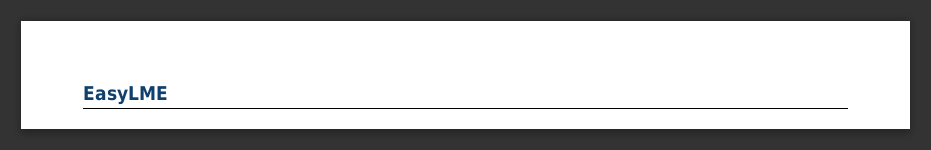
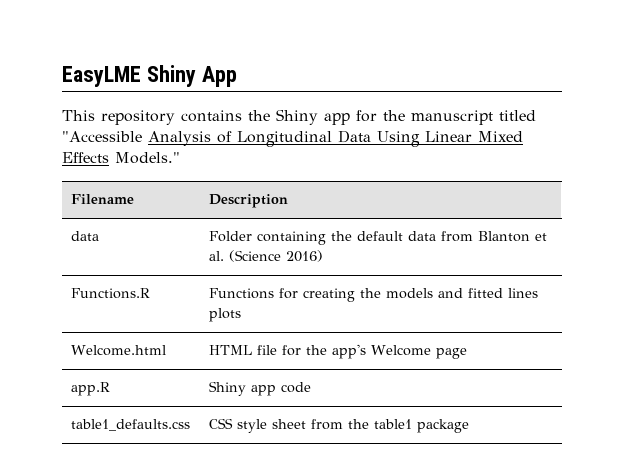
(168, 95) none -> [146,65,237,87] [62,109,536,125] [62,130,523,147] [62,152,180,164] [71,194,135,204] [209,194,289,208] [71,231,100,241] [209,231,548,245] [209,250,324,262] [71,288,151,299] [209,288,539,302] [209,308,242,322] [71,345,167,356] [209,344,467,359] [71,382,111,396] [209,381,312,396] [71,419,191,431] [209,418,470,433] Shiny App // This repository contains the Shiny app for the manuscript titled "Accessible Analysis of Longitudinal Data Using Linear Mixed Effects Models." // Filename | Description // data | Folder containing the default data from Blanton et al. (Science 2016) // Functions.R | Functions for creating the models and fitted lines plots // Welcome.html | HTML file for the app's Welcome page // app.R | Shiny app code // table1_defaults.css | CSS style sheet from the table1 package

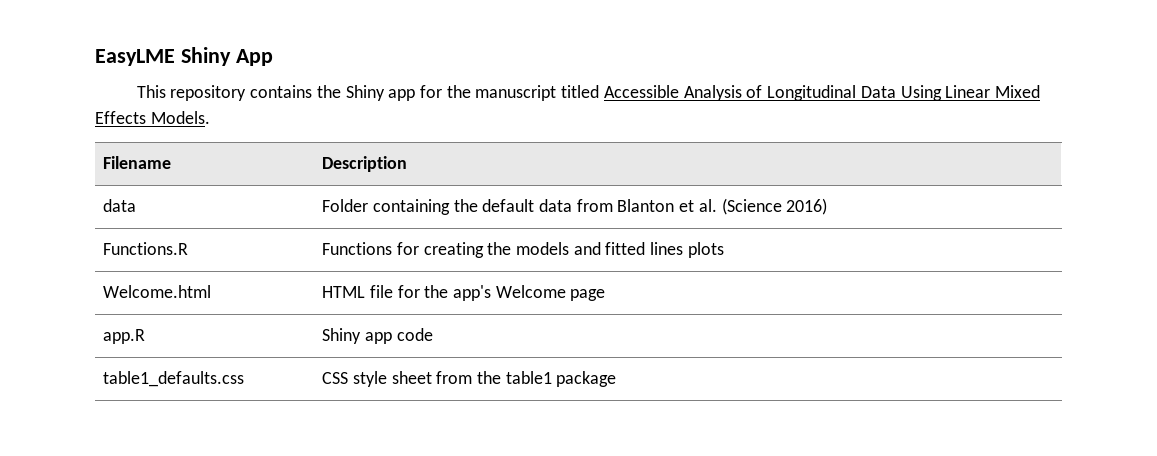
[62,131,142,142] "Accessible -> [603,85,679,98] Accessible
[115,152,180,164] Models." -> [150,111,210,124] Models.

